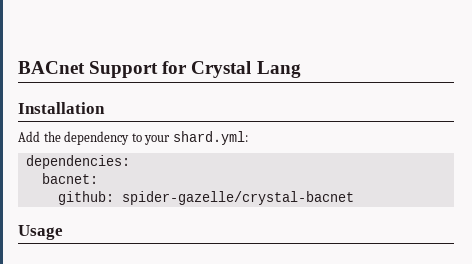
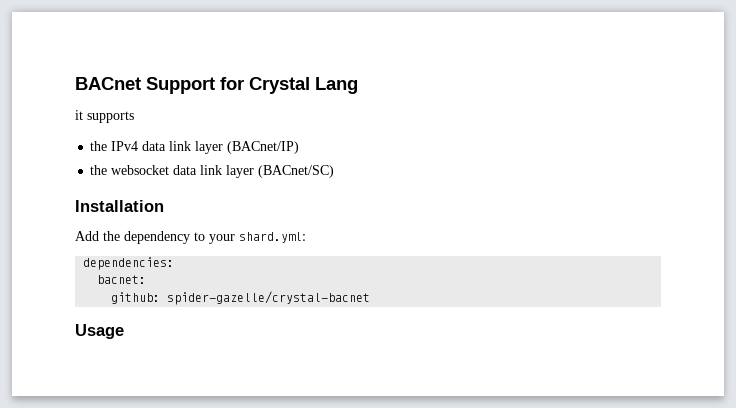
(301, 69) none -> [75,110,134,123] [90,141,300,154] [90,165,335,178] // it supports // the IPv4 data link layer (BACnet/IP) // the websocket data link layer (BACnet/SC)

